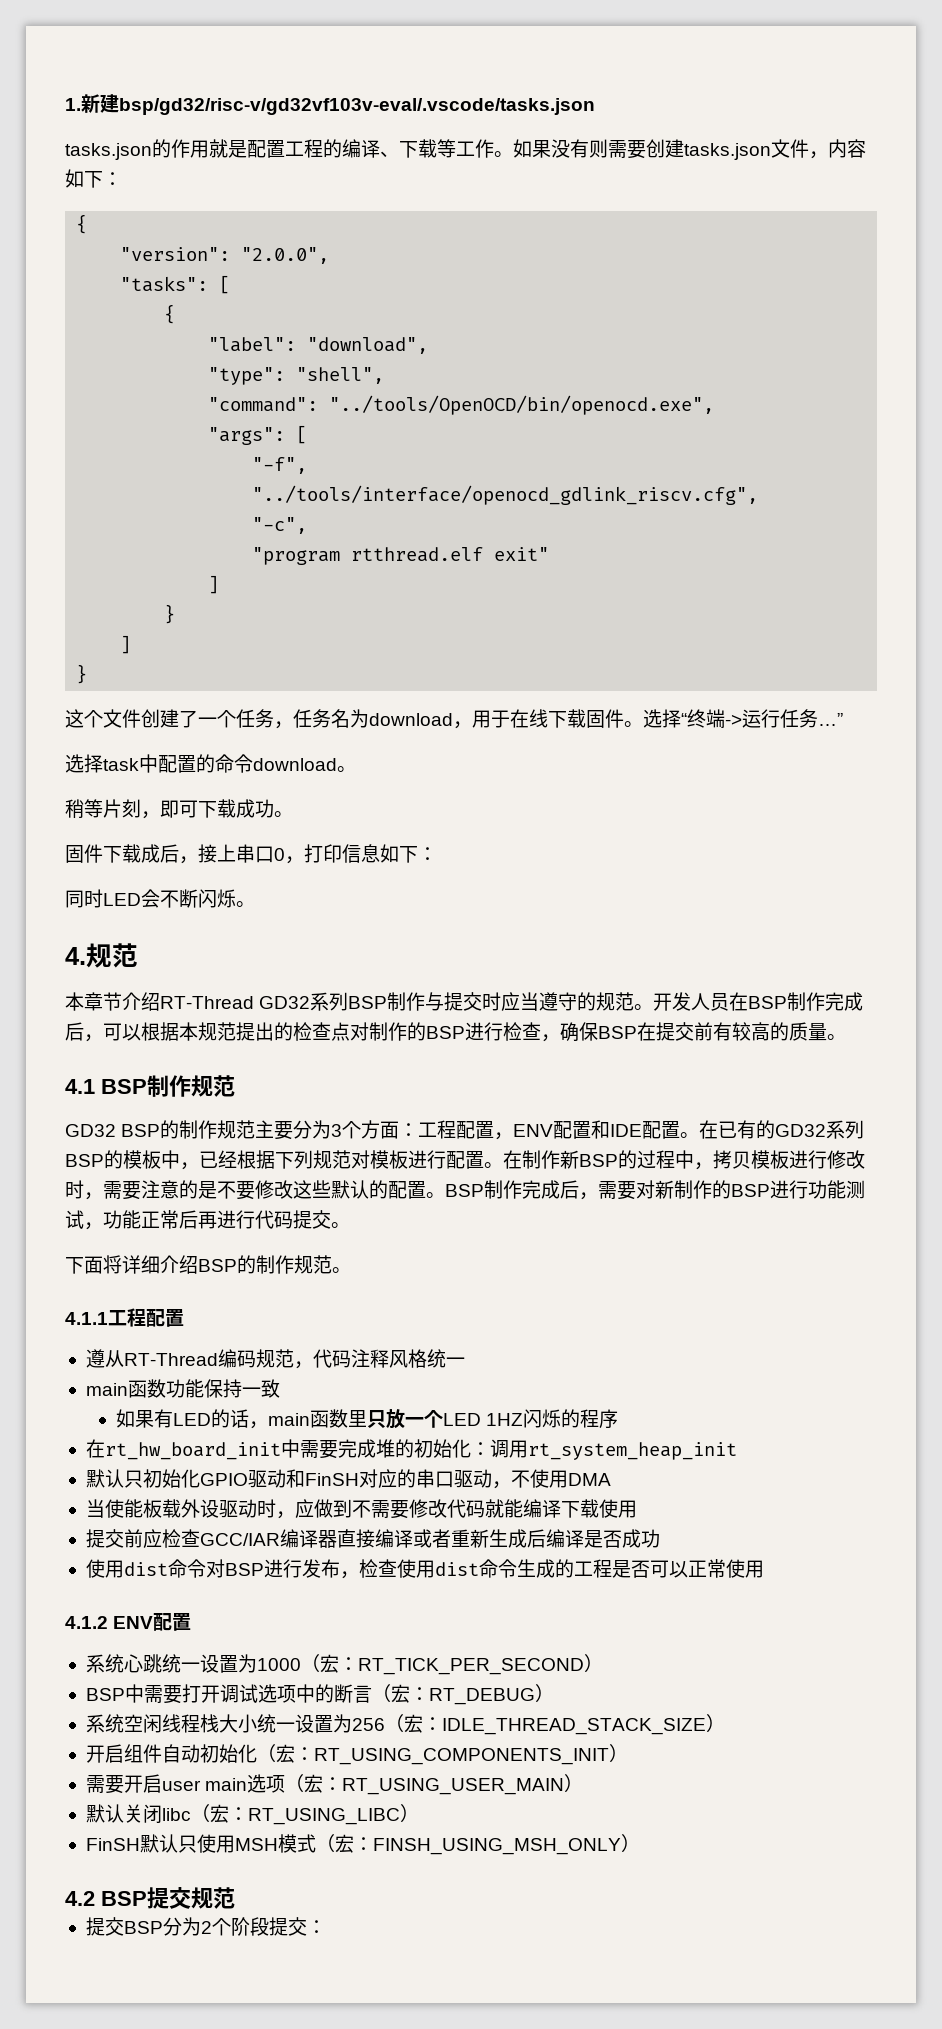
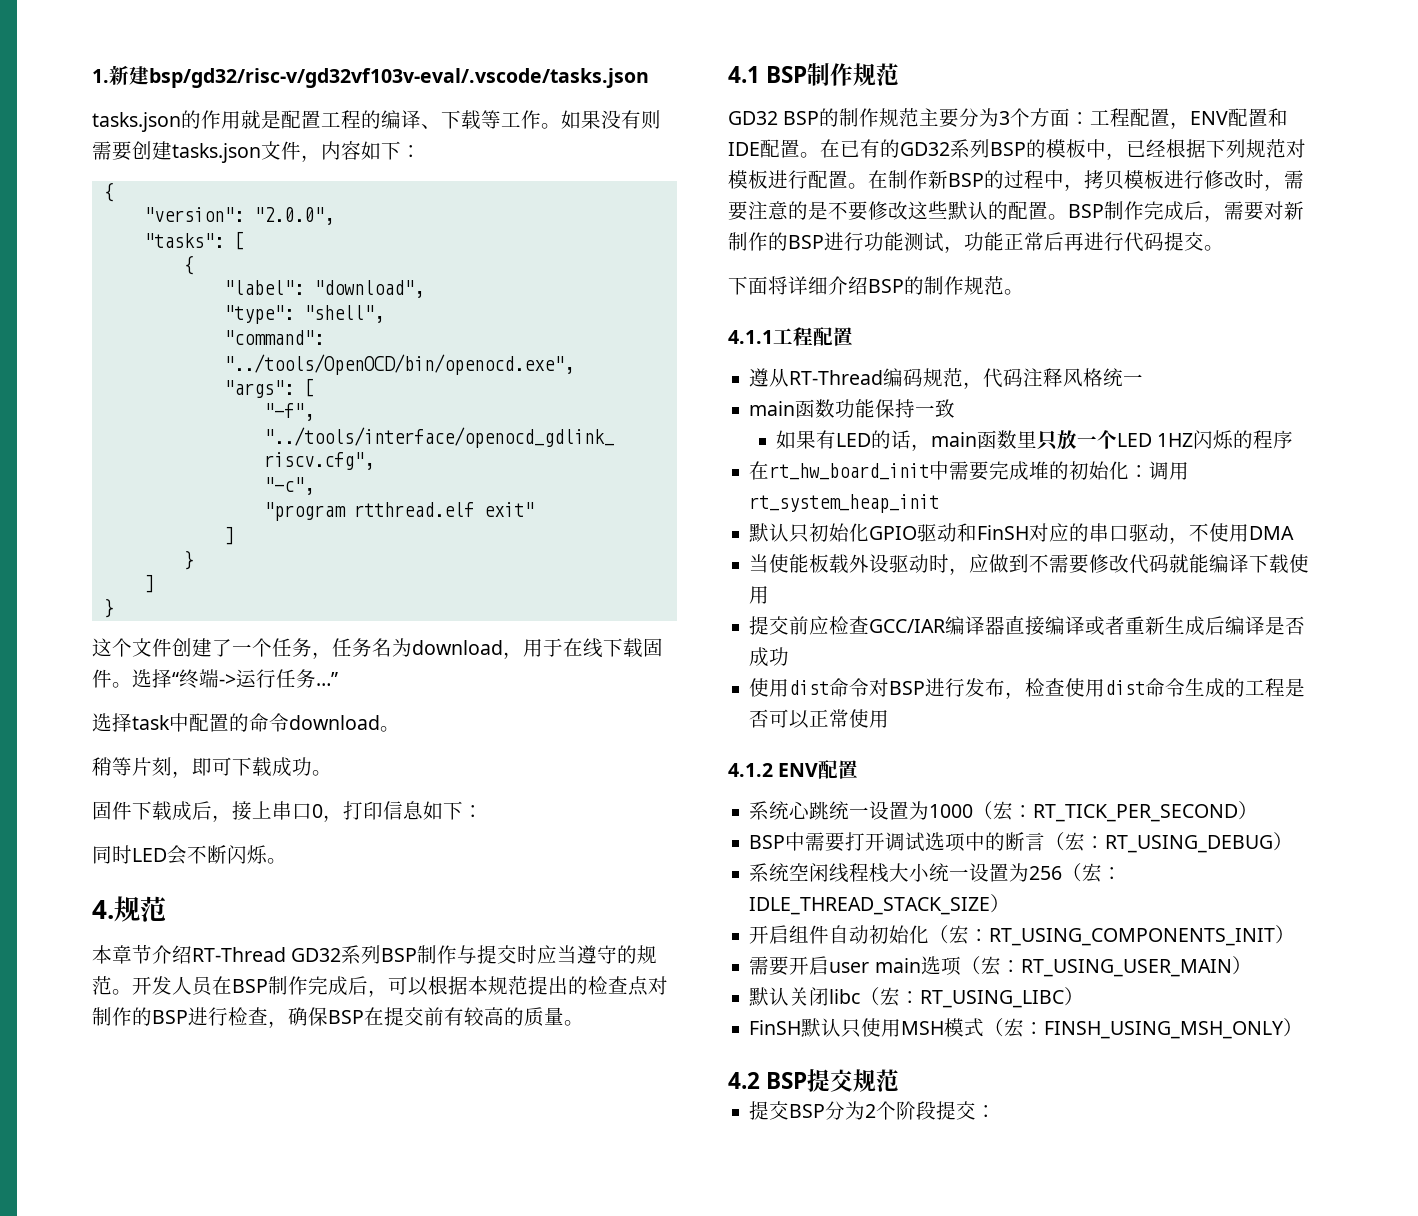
[428,1688,535,1705] RT_DEBUG -> [1105,835,1274,853] RT_USING_DEBUG

